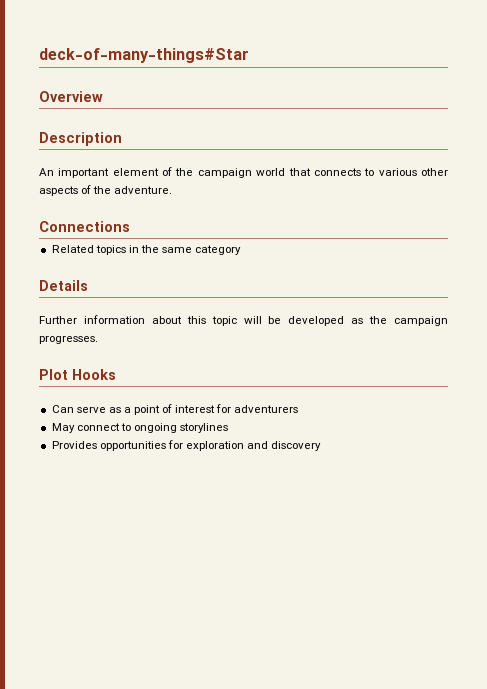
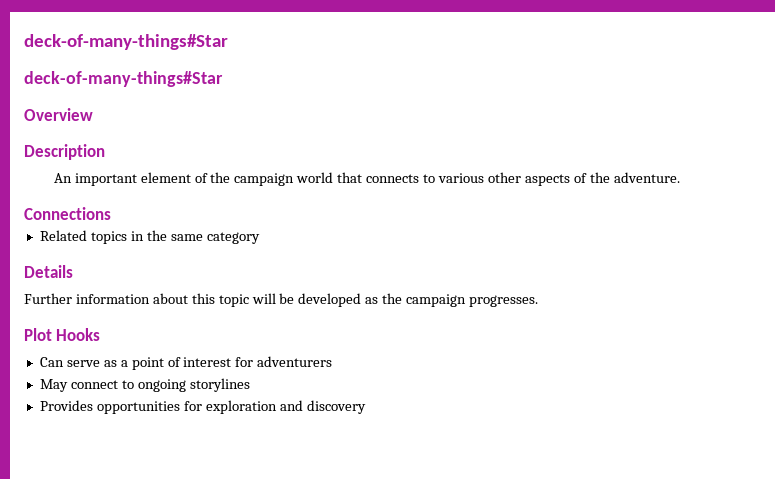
[39,48,249,63] deck-of-many-things#Star -> [24,34,228,50] [24,71,223,87] deck-of-many-things#Star // deck-of-many-things#Star

